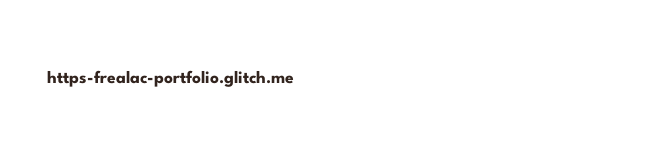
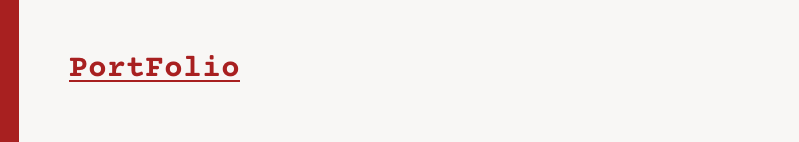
[47,70,294,87] https-frealac-portfolio.glitch.me -> [69,55,240,77] PortFolio

